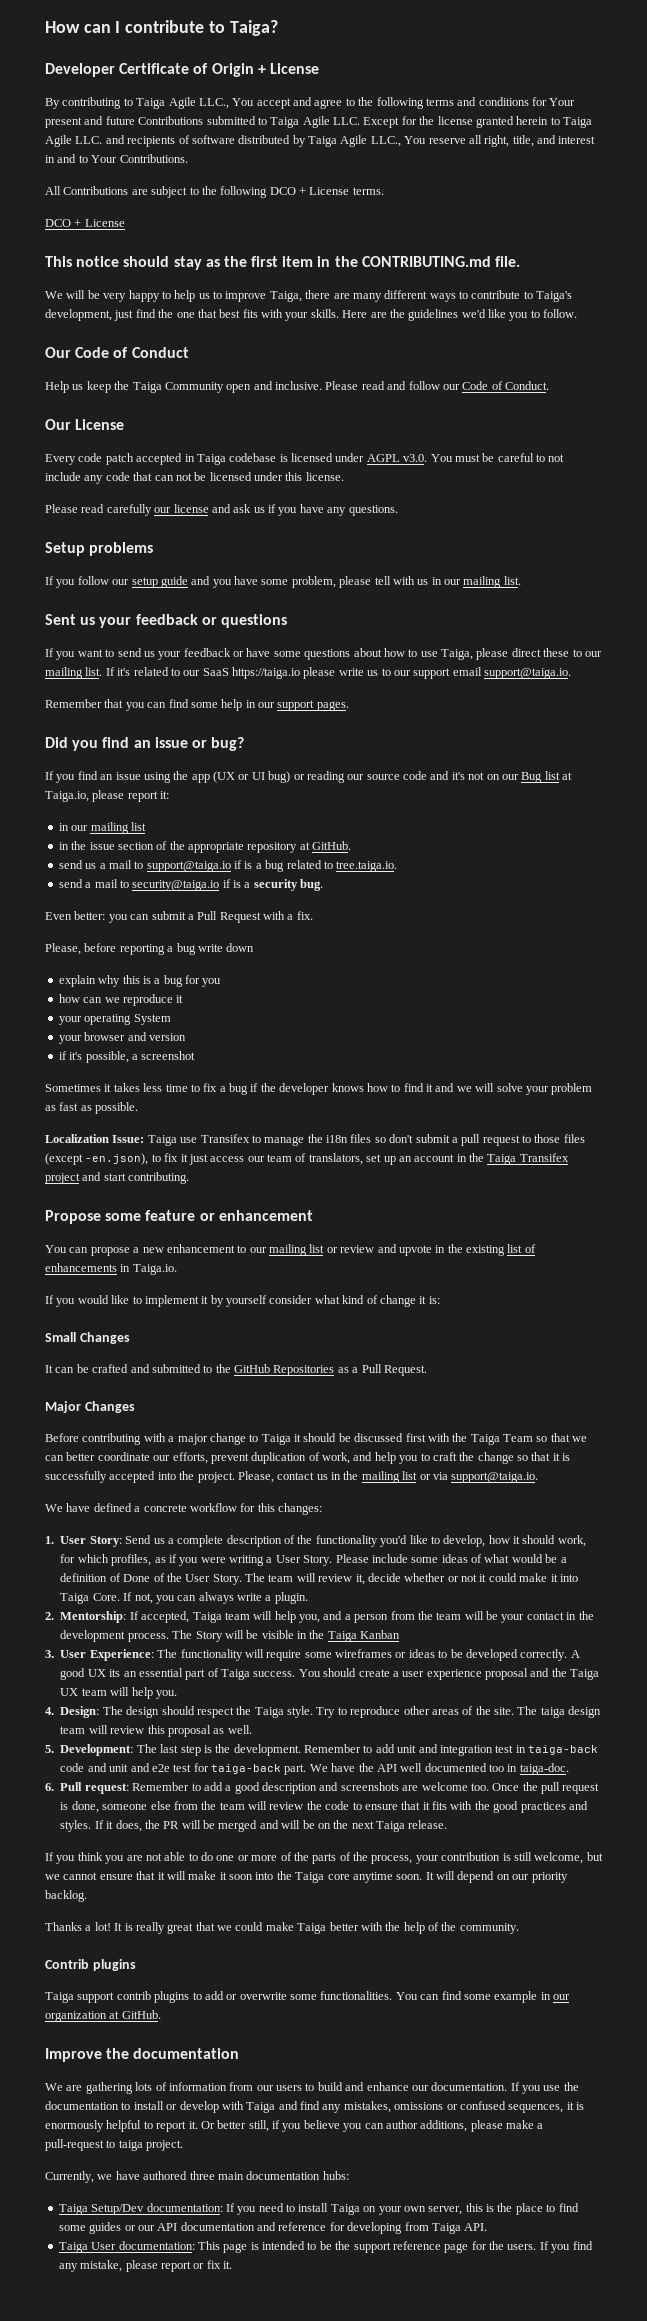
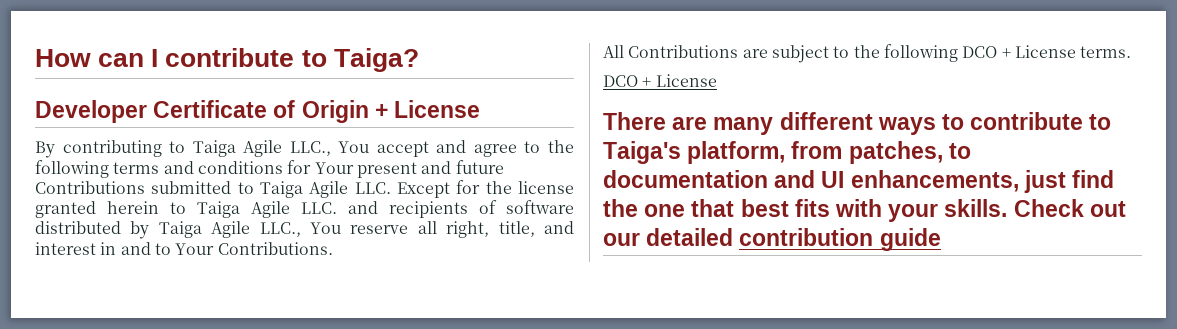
[45,256,521,270] [45,290,331,302] This notice should stay as the first item in the CONTRIBUTING.md file. // We will be very happy to help us to improve Taiga, there -> [603,112,666,130] There
[45,309,112,321] development, -> [687,141,971,164] [603,170,1019,192] platform, from patches, to documentation and UI enhancements,
[342,309,578,321] [45,347,189,358] [45,381,549,393] [45,419,125,430] [45,453,565,465] [45,472,344,484] [45,504,398,516] [45,542,154,556] [45,576,521,588] [45,614,287,628] [45,648,602,660] [45,667,571,679] [45,699,349,711] [45,737,245,751] [45,771,572,783] [45,790,170,802] [58,822,146,834] [58,841,352,853] [58,860,398,872] [58,879,324,891] [45,911,313,923] [45,943,255,955] [58,975,222,987] [58,994,184,1006] [58,1014,171,1025] [58,1032,186,1044] [58,1051,196,1063] [45,1083,593,1095] [45,1102,139,1114] [45,1134,585,1146] [45,1153,569,1165] [45,1172,190,1184] [45,1210,313,1224] [45,1244,536,1256] [45,1263,177,1275] [45,1295,440,1307] [45,1332,130,1344] [45,1364,427,1376] [45,1401,135,1413] [45,1433,588,1445] [45,1452,571,1464] [45,1471,539,1483] [45,1503,322,1515] [45,1535,586,1547] [60,1554,567,1566] [60,1573,578,1585] [60,1592,308,1604] [45,1611,594,1623] [60,1630,401,1642] [45,1649,580,1661] [60,1668,600,1680] [60,1687,177,1699] [45,1706,602,1718] [60,1725,252,1737] [45,1744,599,1756] [60,1763,569,1775] [45,1782,600,1794] [60,1801,588,1813] [60,1820,448,1832] [45,1852,603,1864] [45,1871,568,1883] [45,1890,87,1902] [45,1922,519,1934] [45,1959,136,1971] [45,1991,570,2003] [45,2010,161,2022] [45,2048,240,2062] [45,2082,579,2094] [45,2101,584,2113] [45,2120,544,2132] [45,2139,184,2151] [45,2171,349,2183] [58,2203,579,2215] [58,2222,488,2234] [58,2241,593,2253] [58,2260,232,2272] Here are the guidelines we'd like you to follow. // Our Code of Conduct // Help us keep the Taiga Community open and inclusive. Please read and follow our Code of Conduct. // Our License // Every code patch accepted in Taiga codebase is licensed under AGPL v3.0. You must be careful to not include any code that can not be licensed under this license. // Please read carefully our license and ask us if you have any questions. // Setup problems // If you follow our setup guide and you have some problem, please tell with us in our mailing list. // Sent us your feedback or questions // If you want to send us your feedback or have some questions about how to use Taiga, please direct these to our mailing list. If it's related to our SaaS https://taiga.io please write us to our support email support@taiga.io. // Remember that you can find some help in our support pages. // Did you find an issue or bug? // If you find an issue using the app (UX or UI bug) or reading our source code and it's not on our Bug list at Taiga.io, please report it: // in our mailing list // in the issue section of the appropriate repository at GitHub. // send us a mail to support@taiga.io if is a bug related to tree.taiga.io. // send a mail to security@taiga.io if is a security bug. // Even better: you can submit a Pull Request with a fix. // Please, before reporting a bug write down // explain why this is a bug for you // how can we reproduce it // your operating System // your browser and version // if it's possible, a screenshot // Sometimes it takes less time to fix a bug if the developer knows how to find it and we will solve your problem as fast as possible. // Localization Issue: Taiga use Transifex to manage the i18n files so don't submit a pull request to those files (except -en.json), to fix it just access our team of translators, set up an account in the Taiga Transifex project and start contributing. // Propose some feature or enhancement // You can propose a new enhancement to our mailing list or review and upvote in the existing list of enhancements in Taiga.io. // If you would like to implement it by yourself consider what kind of change it is: // Small Changes // It can be crafted and submitted to the GitHub Repositories as a Pull Request. // Major Changes // Before contributing with a major change to Taiga it should be discussed first with the Taiga Team so that we can better coordinate our efforts, prevent duplication of work, and help you to craft the change so that it is successfully accepted into the project. Please, contact us in the mailing list or via support@taiga.io. // We have defined a concrete workflow for this changes: // 1. User Story: Send us a complete description of the functionality you'd like to develop, how it should work, for which profiles, as if you were writing a User Story. Please include some ideas of what would be a definition of Done of the User Story. The team will review it, decide whether or not it could make it into Taiga Core. If not, you can always write a plugin. // 2. Mentorship: If accepted, Taiga team will help you, and a person from the team will be your contact in the development process. The Story will be visible in the Taiga Kanban // 3. User Experience: The functionality will require some wireframes or ideas to be developed correctly. A good UX its an essential part of Taiga success. You should create a user experience proposal and the Taiga UX team will help you. // 4. Design: The design should respect the Taiga style. Try to reproduce other areas of the site. The taiga design team will review this proposal as well. // 5. Development: The last step is the development. Remember to add unit and integration test in taiga-back code and unit and e2e test for taiga-back part. We have the API well documented too in taiga-doc. // 6. Pull request: Remember to add a good description and screenshots are welcome too. Once the pull request is done, someone else from the team will review the code to ensure that it fits with the good practices and styles. If it does, the PR will be merged and will be on the next Taiga release. // If you think you are not able to do one or more of the parts of the process, your contribution is still welcome, but we cannot ensure that it will make it soon into the Taiga core anytime soon. It will depend on our priority backlog. // Thanks a lot! It is really great that we could make Taiga better with the help of the community. // Contrib plugins // Taiga support contrib plugins to add or overwrite some functionalities. You can find some example in our organization at GitHub. // Improve the documentation // We are gathering lots of information from our users to build and enhance our documentation. If you use the documentation to install or develop with Taiga and find any mistakes, omissions or confused sequences, it is enormously helpful to report it. Or better still, if you believe you can author additions, please make a pull-request to taiga project. // Currently, we have authored three main documentation hubs: // Taiga Setup/Dev documentation: If you need to install Taiga on your own server, this is the place to find some guides or our API documentation and reference for developing from Taiga API. // Taiga User documentation: This page is intended to be the support reference page for the users. If you find any mistake, please report or fix it. -> [1013,199,1126,217] [603,228,941,251] Check out our detailed contribution guide

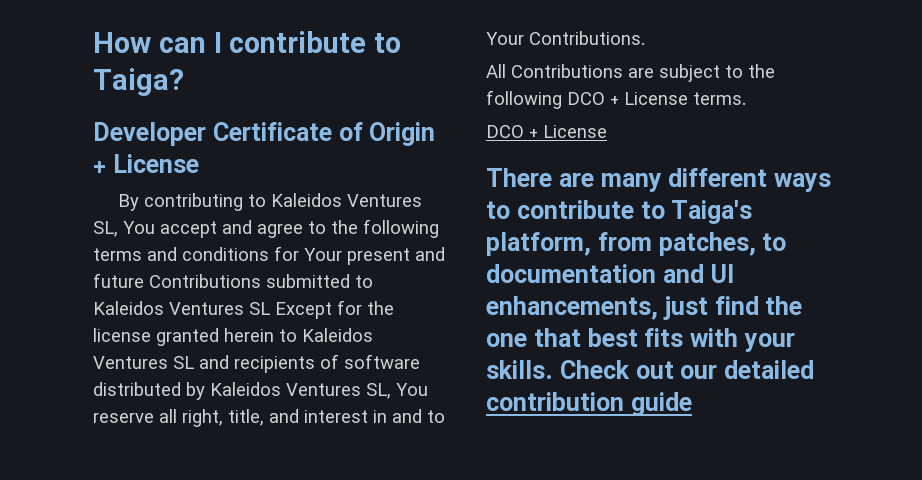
[192,140,331,157] Taiga Agile LLC., -> [271,193,423,207] [93,221,118,237] Kaleidos Ventures SL,
[260,181,391,198] Taiga Agile LLC. -> [93,301,270,315] Kaleidos Ventures SL
[197,201,337,218] Taiga Agile LLC. -> [302,328,373,342] [93,356,194,369] Kaleidos Ventures SL
[158,221,301,238] Taiga Agile LLC., -> [210,382,391,399] Kaleidos Ventures SL,

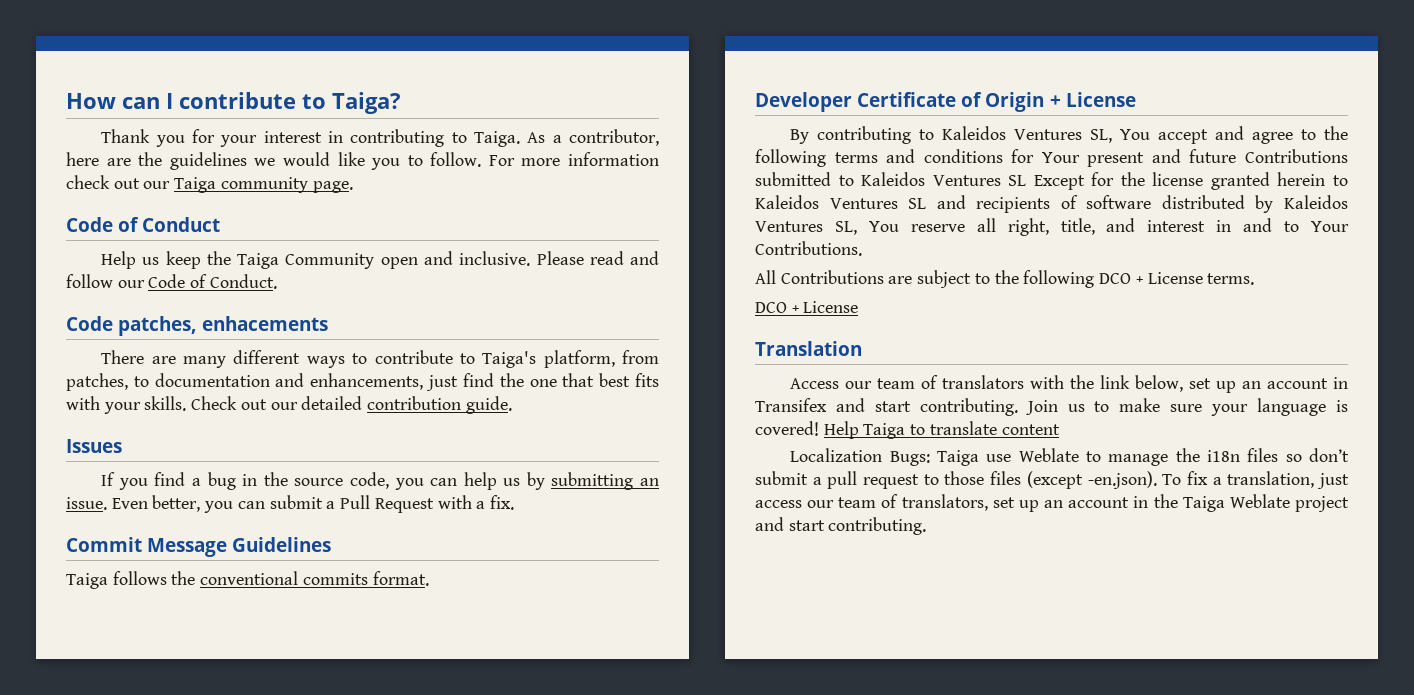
(184, 82) none -> [101,129,659,147] [66,152,659,170] [66,175,353,193] [66,217,221,232] [101,251,659,269] [66,274,277,289] [66,316,329,336] [101,350,659,368] [66,373,659,391] [66,396,512,414] [66,439,122,453] [101,472,659,490] [66,495,514,513] [66,537,332,557] [66,571,429,589] // Thank you for your interest in contributing to Taiga. As a contributor, here are the guidelines we would like you to follow. For more information check out our Taiga community page. // Code of Conduct // Help us keep the Taiga Community open and inclusive. Please read and follow our Code of Conduct. // Code patches, enhacements // There are many different ways to contribute to Taiga's platform, from patches, to documentation and enhancements, just find the one that best fits with your skills. Check out our detailed contribution guide. // Issues // If you find a bug in the source code, you can help us by submitting an issue. Even better, you can submit a Pull Request with a fix. // Commit Message Guidelines // Taiga follows the conventional commits format.
[486,168,831,192] [486,200,753,224] [486,232,787,256] [486,264,734,283] [486,296,803,320] [486,328,795,352] [486,360,814,379] [486,392,692,416] There are many different ways to contribute to Taiga's platform, from patches, to documentation and UI enhancements, just find the one that best fits with your skills. Check out our detailed contribution guide -> [755,341,862,356] [790,375,1348,393] [755,398,1348,416] [755,421,1060,439] [790,448,1349,466] [755,471,1349,489] [755,494,1349,512] [755,517,927,535] Translation // Access our team of translators with the link below, set up an account in Transifex and start contributing. Join us to make sure your language is covered! Help Taiga to translate content // Localization Bugs: Taiga use Weblate to manage the i18n files so don’t submit a pull request to those files (except -en.json). To fix a translation, just access our team of translators, set up an account in the Taiga Weblate project and start contributing.

